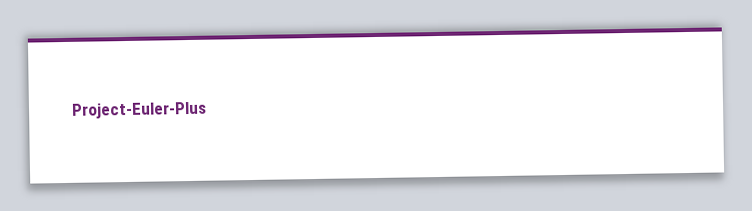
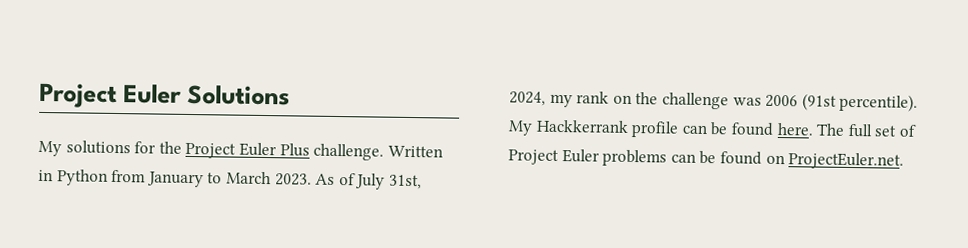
[71,101,207,119] Project-Euler-Plus -> [39,82,291,109] [38,140,443,161] [38,169,422,190] [509,91,919,112] [508,119,917,138] [508,149,905,170] Project Euler Solutions // My solutions for the Project Euler Plus challenge. Written in Python from January to March 2023. As of July 31st, 2024, my rank on the challenge was 2006 (91st percentile). My Hackkerrank profile can be found here. The full set of Project Euler problems can be found on ProjectEuler.net.

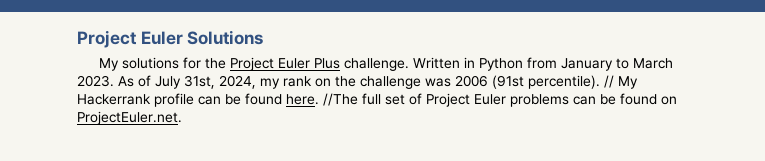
[508,119,629,136] My Hackkerrank -> [604,75,638,89] [77,94,151,105] // My Hackerrank
[816,123,846,136] The -> [323,93,358,106] //The

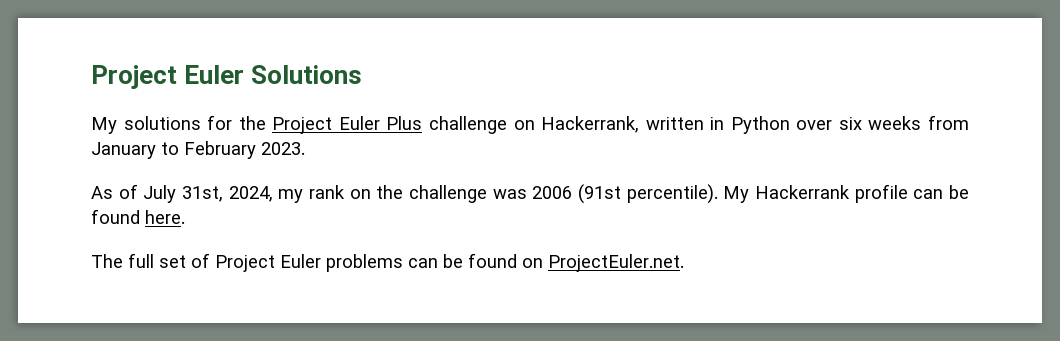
[343,57,523,71] challenge. Written in Python -> [428,116,922,134] challenge on Hackerrank, written in Python over six weeks
[632,58,673,69] March -> [184,141,256,159] February
(114, 81) none -> (305, 148) //
[604,75,614,88] // -> (718, 194) none
[323,93,358,106] //The -> [91,254,123,268] // The

